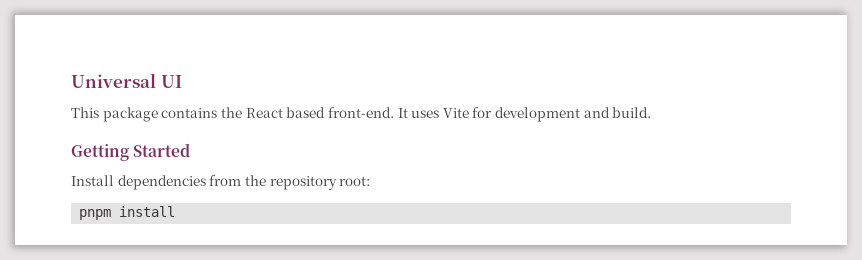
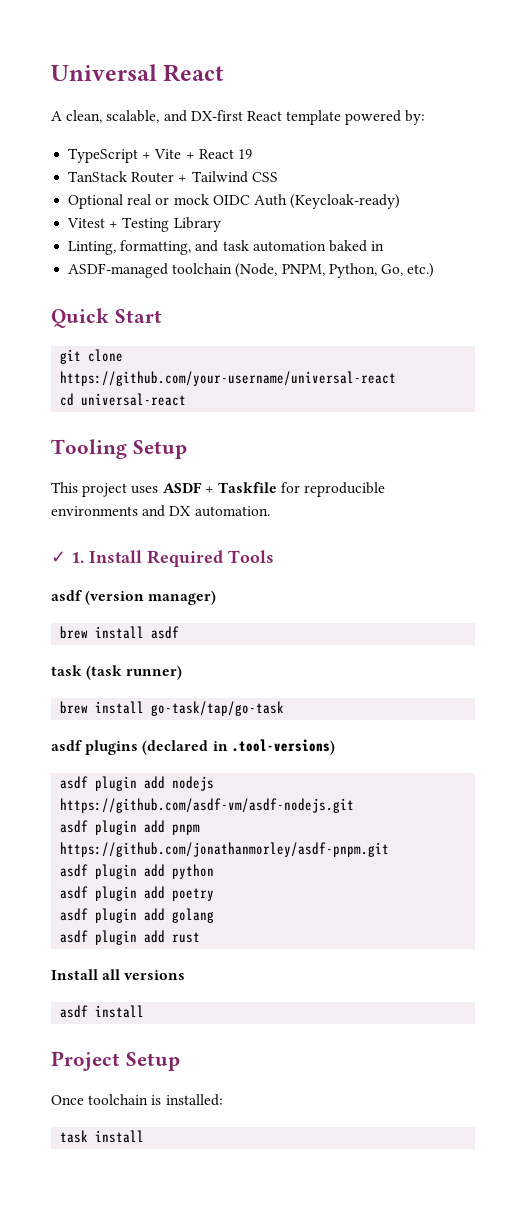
[160,75,182,88] [71,107,652,122] [71,143,191,161] [71,175,371,190] [79,209,112,220] UI // This package contains the React based front-end. It uses Vite for development and build. // Getting Started // Install dependencies from the repository root: // pnpm -> [163,64,225,82] [51,110,426,125] [68,148,252,163] [68,171,278,183] [68,194,401,209] [67,217,221,232] [68,240,385,255] [68,263,435,278] [51,308,162,328] [60,349,124,364] [60,371,397,386] [60,393,187,406] [51,439,187,459] [51,482,386,497] [51,505,270,517] [51,550,274,567] [51,590,217,605] [60,626,180,639] [51,665,183,680] [60,701,285,716] [51,739,335,755] [60,776,215,791] [60,798,355,813] [60,820,201,835] [60,842,390,857] [60,864,215,879] [60,886,215,901] [60,908,215,923] [60,930,201,945] [51,969,186,980] [60,1005,145,1018] [51,1051,180,1071] [51,1094,223,1106] [60,1130,89,1143] React // A clean, scalable, and DX-first React template powered by: // TypeScript + Vite + React 19 // TanStack Router + Tailwind CSS // Optional real or mock OIDC Auth (Keycloak-ready) // Vitest + Testing Library // Linting, formatting, and task automation baked in // ASDF-managed toolchain (Node, PNPM, Python, Go, etc.) // Quick Start // git clone https://github.com/your-username/universal-react // cd universal-react // Tooling Setup // This project uses ASDF + Taskfile for reproducible environments and DX automation. // ✓ 1. Install Required Tools // asdf (version manager) // brew install asdf // task (task runner) // brew install go-task/tap/go-task // asdf plugins (declared in .tool-versions) // asdf plugin add nodejs https://github.com/asdf-vm/asdf-nodejs.git // asdf plugin add pnpm https://github.com/jonathanmorley/asdf-pnpm.git // asdf plugin add python // asdf plugin add poetry // asdf plugin add golang // asdf plugin add rust // Install all versions // asdf install // Project Setup // Once toolchain is installed: // task

